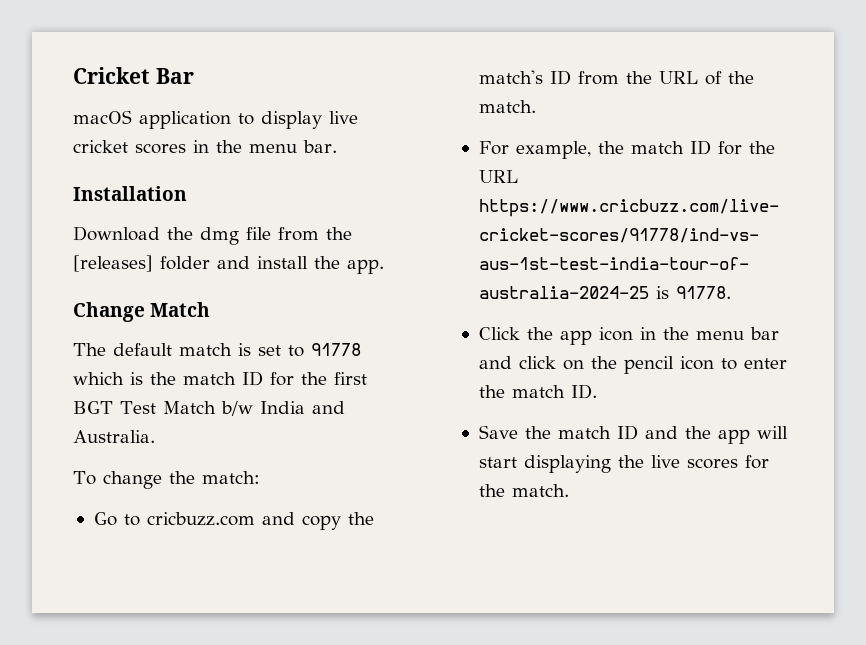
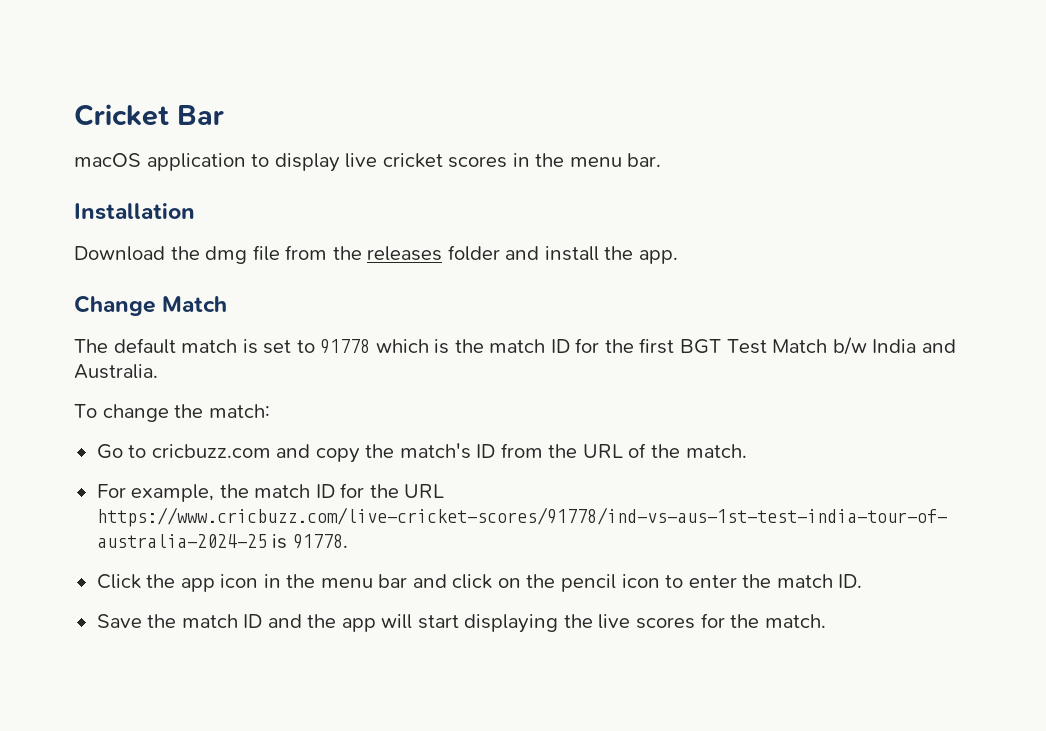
[73,255,153,272] [releases] -> [367,246,443,261] releases

